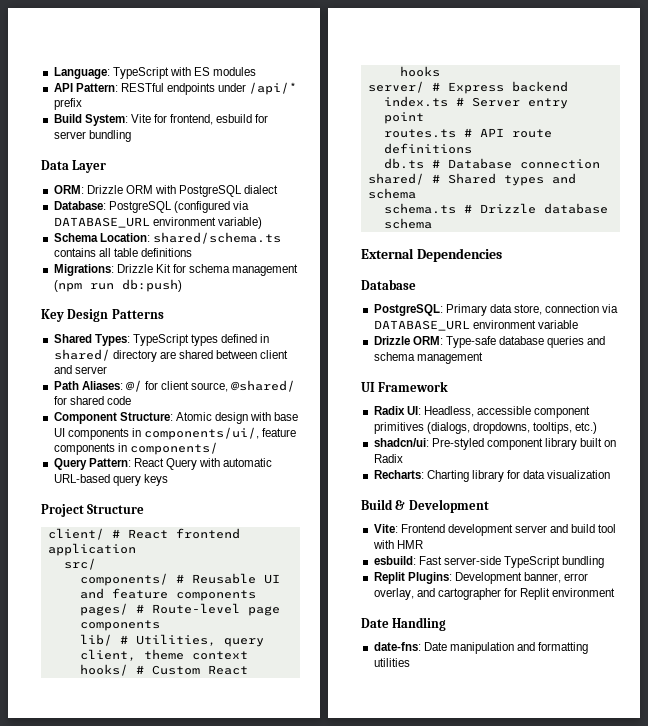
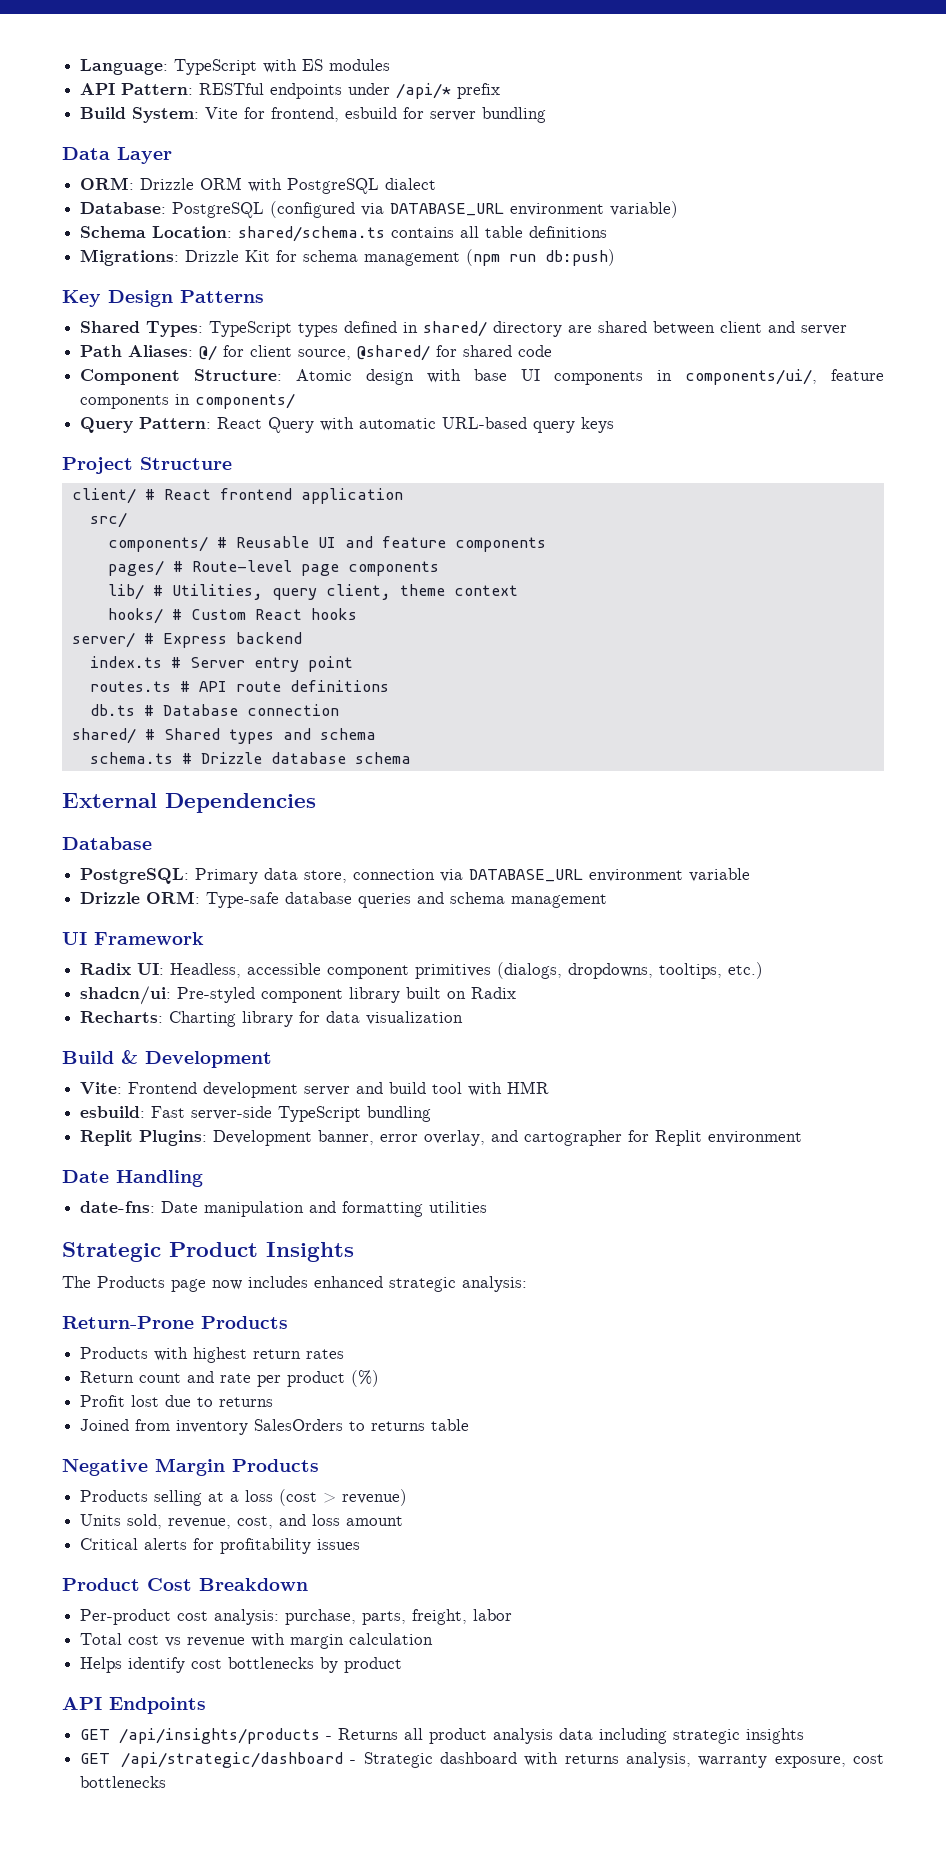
(410, 662) none -> [62,1242,354,1262] [62,1276,527,1292] [62,1316,288,1329] [80,1347,345,1363] [80,1370,380,1387] [80,1395,274,1407] [80,1419,470,1435] [62,1458,319,1476] [80,1489,408,1506] [80,1514,404,1529] [80,1538,361,1554] [62,1578,308,1591] [80,1609,513,1625] [80,1633,434,1649] [80,1657,403,1673] [62,1697,206,1714] [80,1728,805,1744] [80,1752,885,1768] [80,1776,167,1788] // Strategic Product Insights // The Products page now includes enhanced strategic analysis: // Return-Prone Products // Products with highest return rates // Return count and rate per product (%) // Profit lost due to returns // Joined from inventory SalesOrders to returns table // Negative Margin Products // Products selling at a loss (cost > revenue) // Units sold, revenue, cost, and loss amount // Critical alerts for profitability issues // Product Cost Breakdown // Per-product cost analysis: purchase, parts, freight, labor // Total cost vs revenue with margin calculation // Helps identify cost bottlenecks by product // API Endpoints // GET /api/insights/products - Returns all product analysis data including strategic insights // GET /api/strategic/dashboard - Strategic dashboard with returns analysis, warranty exposure, cost bottlenecks

